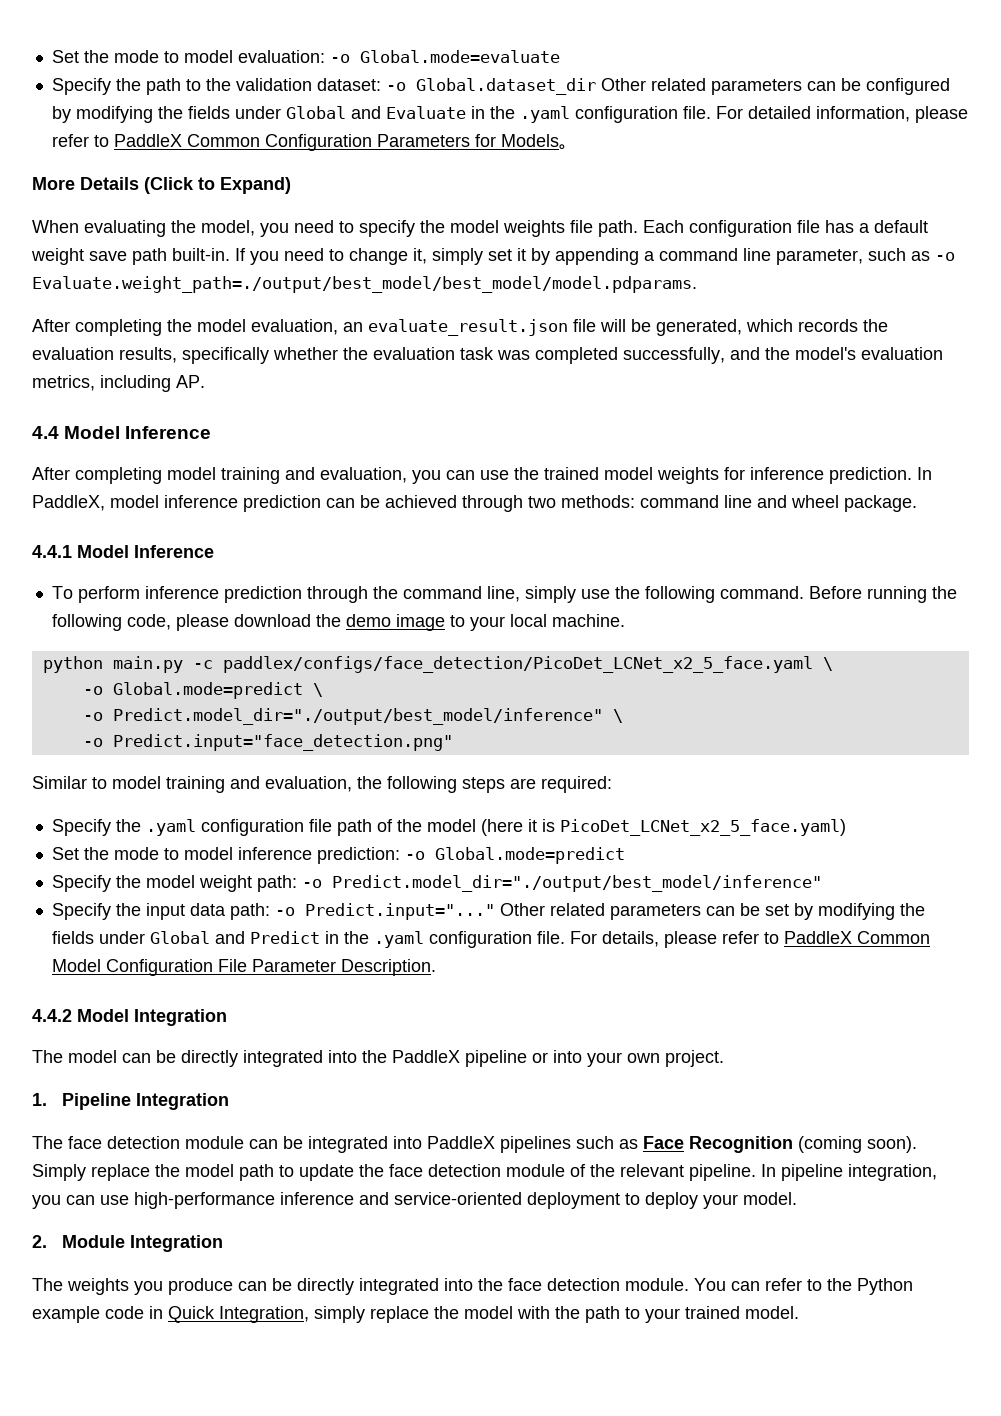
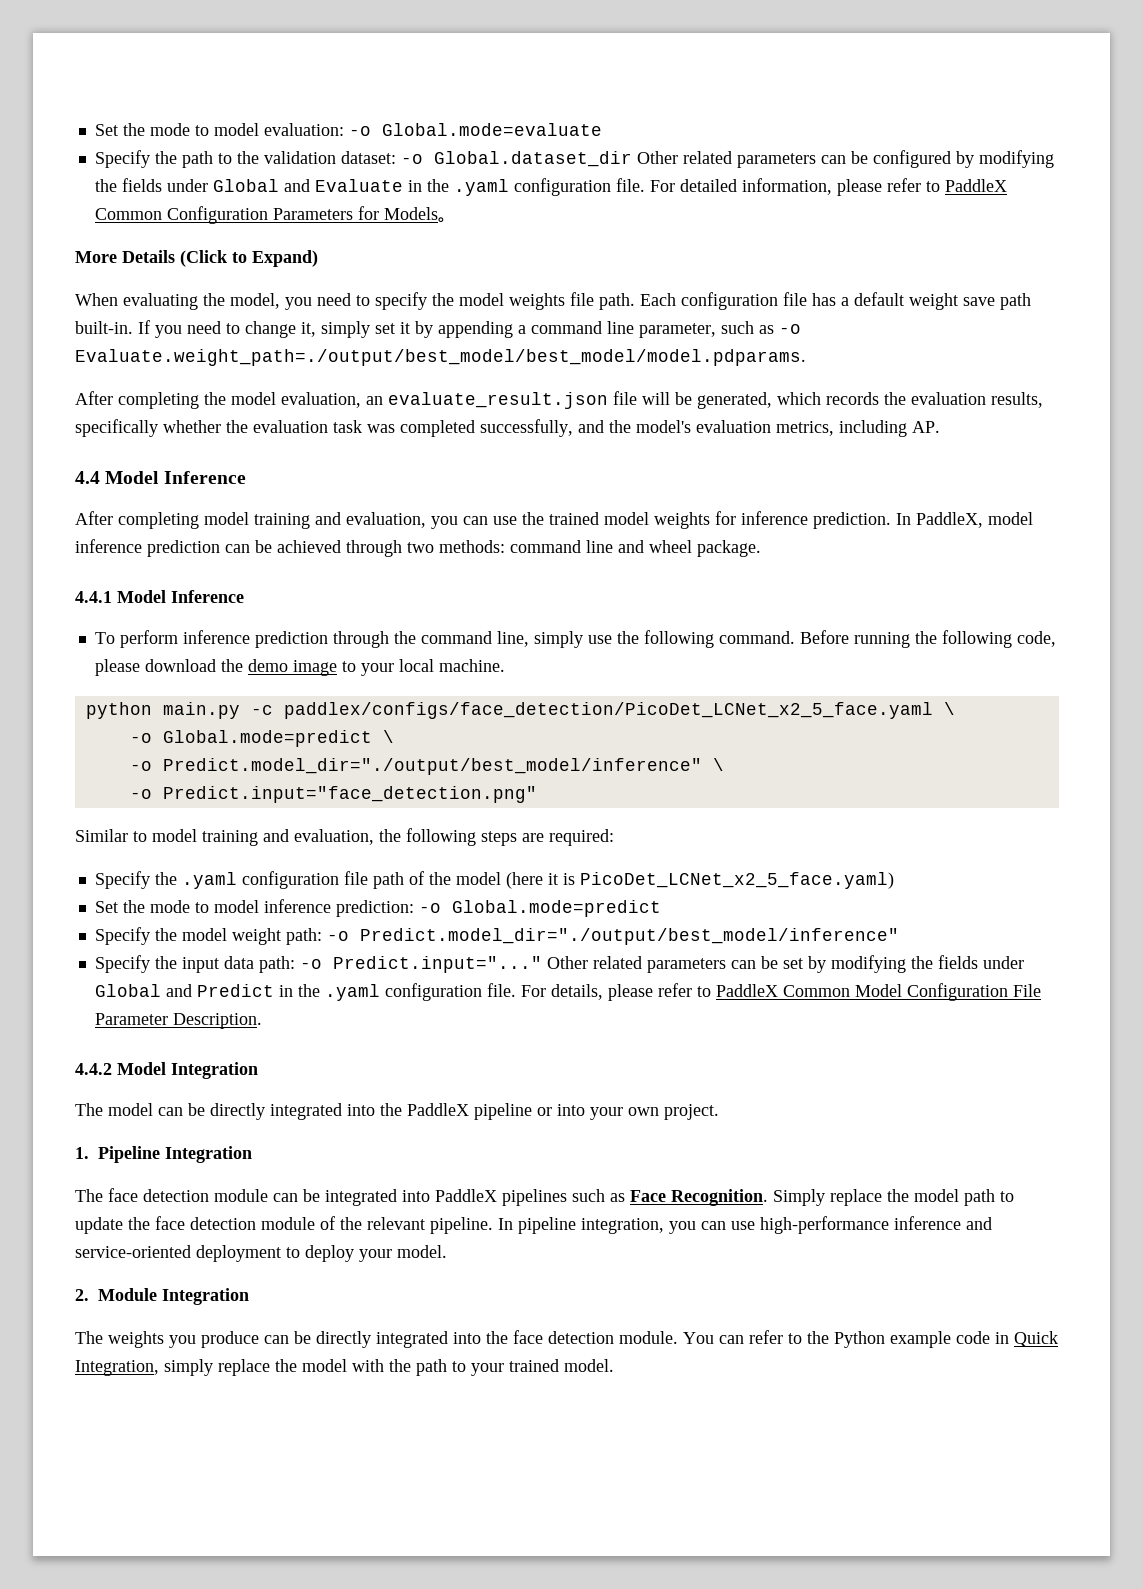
[689,1136,917,1153] Recognition (coming soon). -> [671,1189,768,1206] Recognition.

